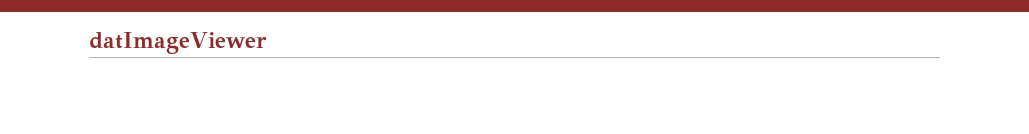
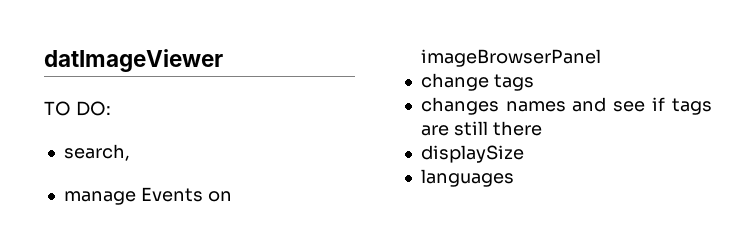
(267, 43) none -> [44,101,111,116] [63,144,130,161] [63,187,232,205] [420,49,601,67] [420,73,534,91] [420,97,712,115] [420,121,542,136] [420,145,524,163] [420,169,514,187] // TO DO: // search, // manage Events on imageBrowserPanel // change tags // changes names and see if tags are still there // displaySize // languages

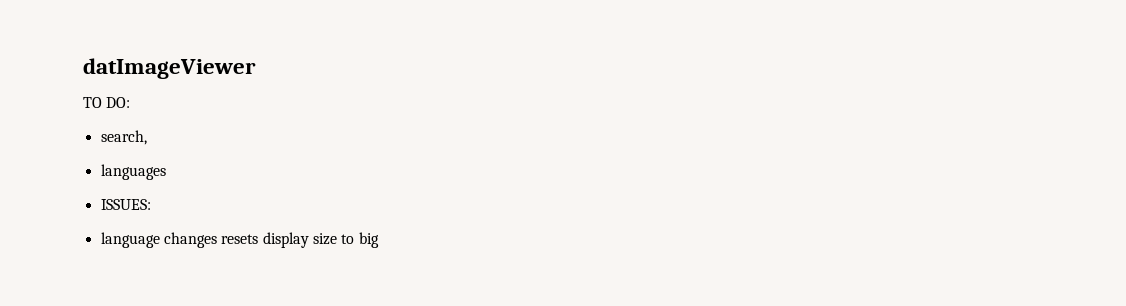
[63,187,232,205] [420,49,601,67] [420,73,534,91] [420,97,712,115] [420,121,542,136] [420,145,524,163] [420,169,514,187] manage Events on imageBrowserPanel // change tags // changes names and see if tags are still there // displaySize // languages -> [100,164,166,180] [100,199,151,210] [100,232,379,248] languages // ISSUES: // language changes resets display size to big

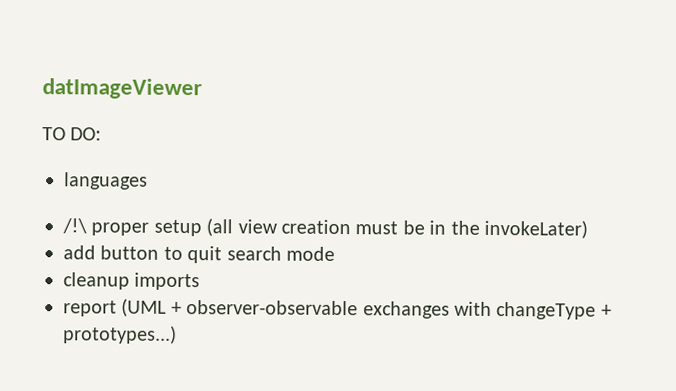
[100,130,147,145] // search, -> (102, 134) none
[100,199,151,210] [100,232,379,248] ISSUES: // language changes resets display size to big -> [62,218,588,239] [63,245,335,264] [63,272,201,291] [63,298,612,320] [63,325,177,344] /!\ proper setup (all view creation must be in the invokeLater) // add button to quit search mode // cleanup imports // report (UML + observer-observable exchanges with changeType + prototypes...)

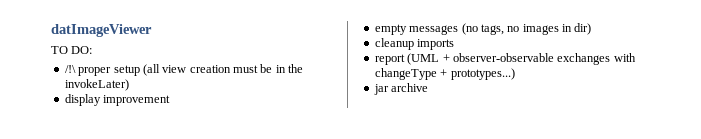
[64,172,148,190] // languages -> (93, 50) none
[63,245,335,264] add button to quit search mode -> [64,94,171,106] [374,23,592,35] display improvement // empty messages (no tags, no images in dir)
(177, 334) none -> [373,83,429,95] // jar archive

